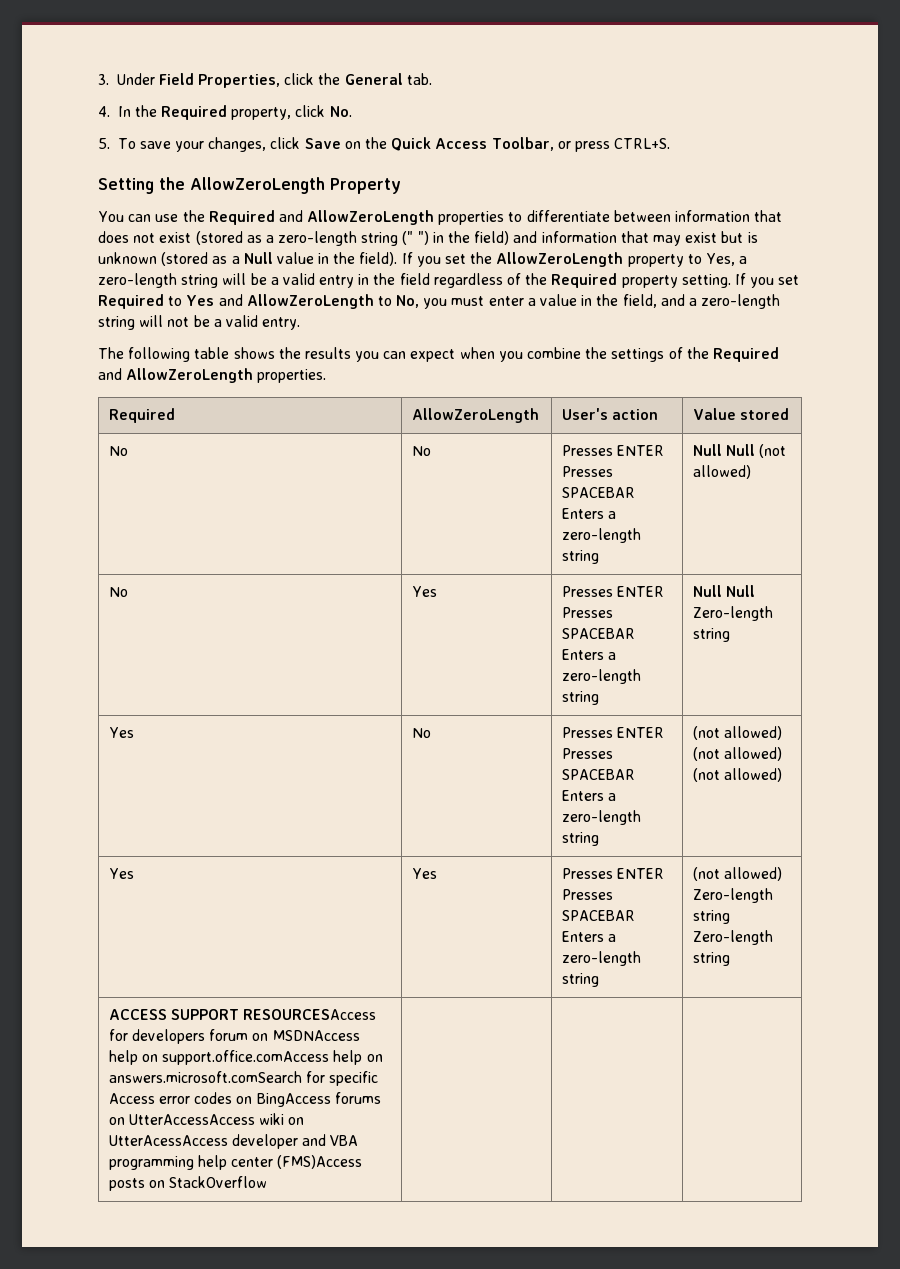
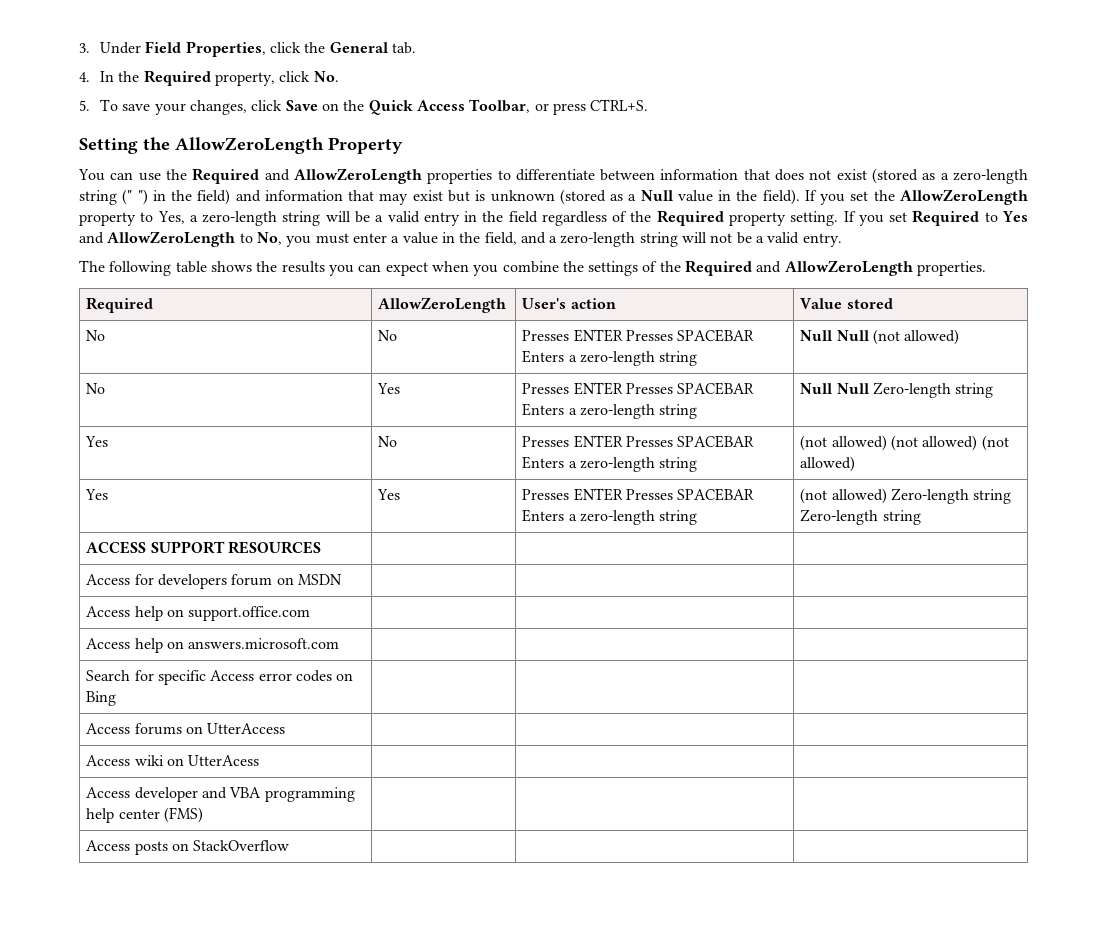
[243,1009,377,1020] RESOURCESAccess -> [228,541,322,554] [86,574,131,585] RESOURCES | | | // Access
[272,1030,360,1041] [108,1050,383,1065] [108,1071,302,1083] MSDNAccess help on support.office.comAccess help on answers.microsoft.comSearch -> [298,574,343,585] [86,606,311,621] [86,638,340,653] [86,670,131,681] MSDN | | | // Access help on support.office.com | | | // Access help on answers.microsoft.com | | | // Search
[256,1092,381,1107] [108,1113,305,1125] [108,1135,228,1146] BingAccess forums on UtterAccessAccess wiki on UtterAcessAccess -> [86,691,117,706] [86,723,286,735] [86,755,260,766] [86,787,131,798] Bing | | | // Access forums on UtterAccess | | | // Access wiki on UtterAcess | | | // Access
[277,1155,363,1169] (FMS)Access -> [164,807,204,823] [86,840,131,851] (FMS) | | | // Access

